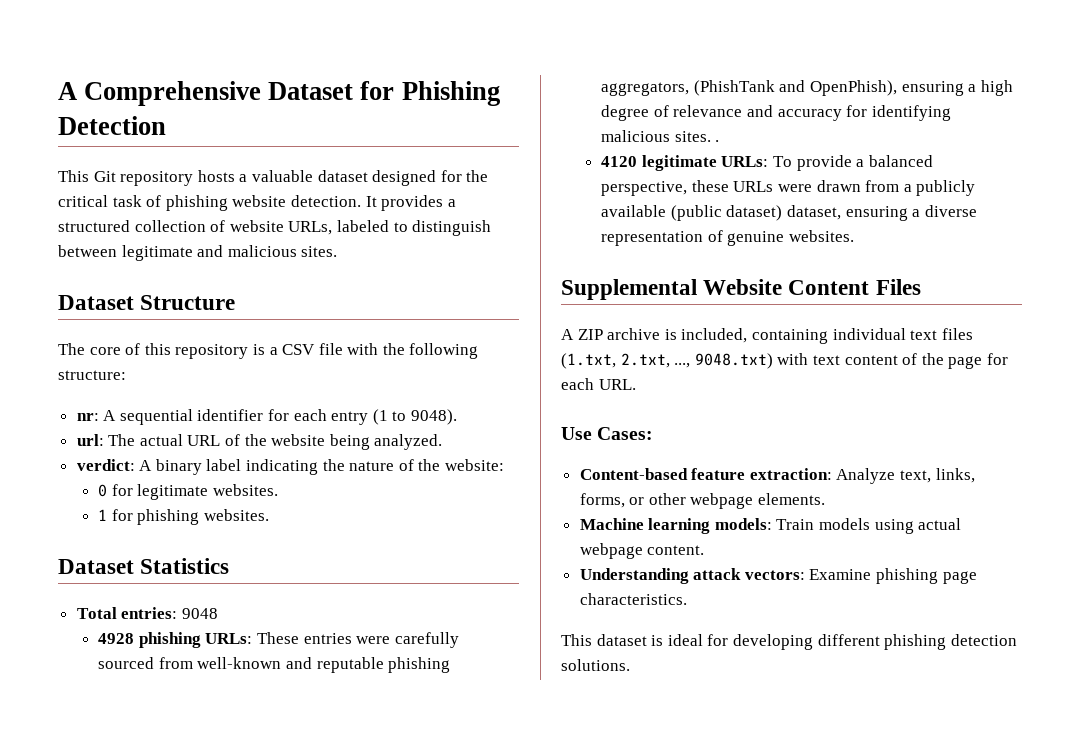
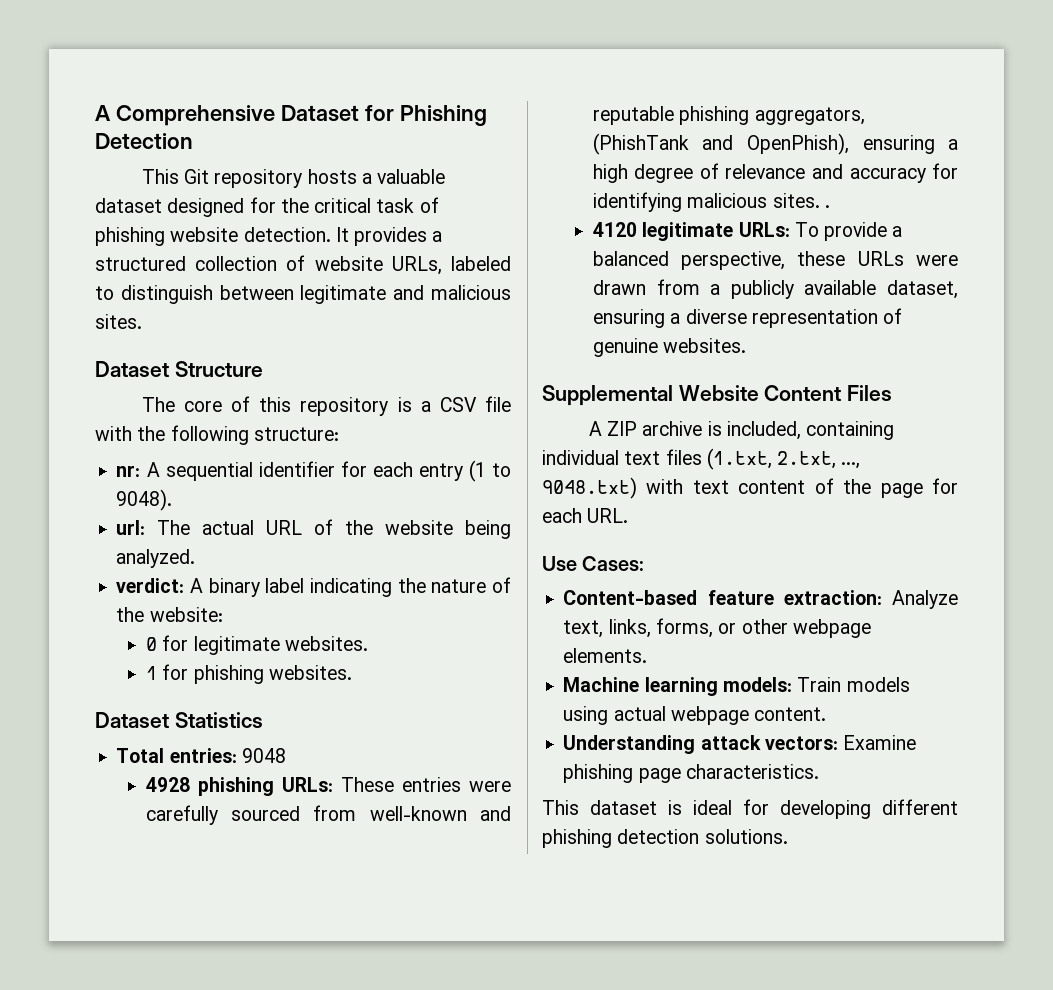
[670,205,783,221] (public dataset) -> (877, 287) none

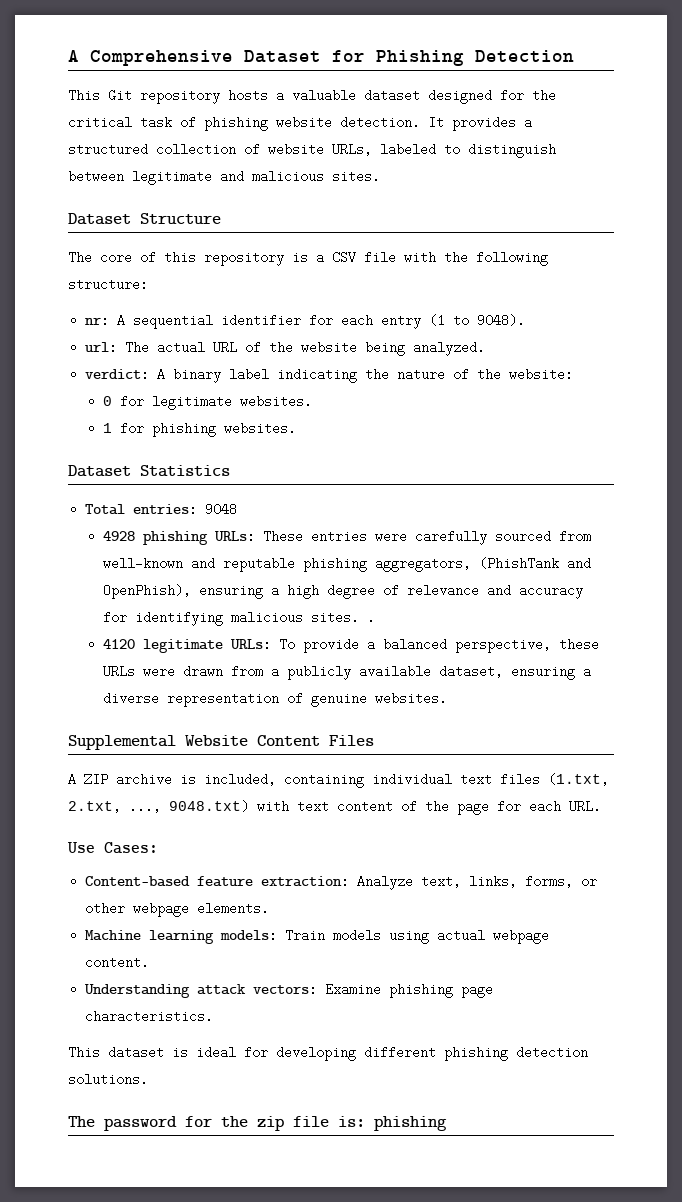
(788, 836) none -> [68,1116,447,1131] // The password for the zip file is: phishing

